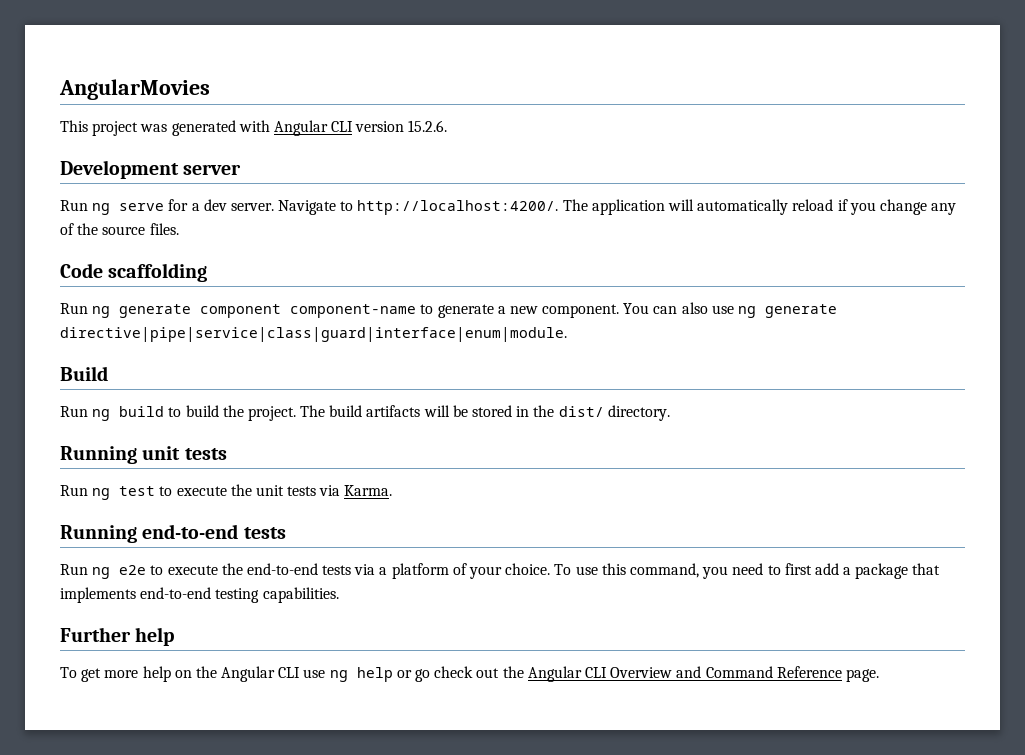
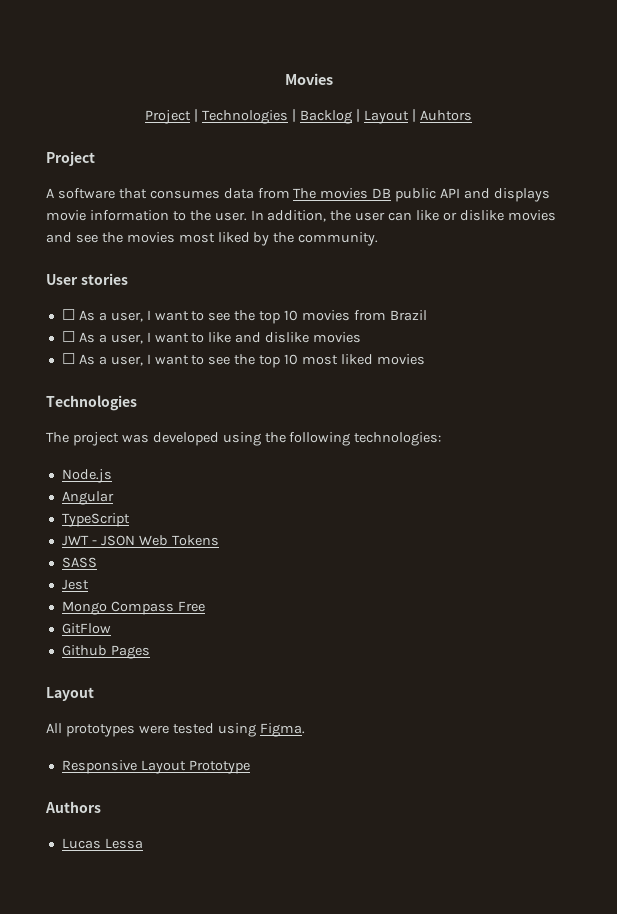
[59,79,210,100] [60,120,448,136] [60,160,242,179] [60,199,957,215] [60,223,179,235] [60,263,208,282] [60,302,838,318] [60,327,567,342] [60,366,108,381] [60,405,670,421] [60,446,227,464] [60,484,393,500] [60,524,286,543] [60,563,941,579] [60,587,339,603] [60,627,175,646] [60,666,879,682] AngularMovies // This project was generated with Angular CLI version 15.2.6. // Development server // Run ng serve for a dev server. Navigate to http://localhost:4200/. The application will automatically reload if you change any of the source files. // Code scaffolding // Run ng generate component component-name to generate a new component. You can also use ng generate directive|pipe|service|class|guard|interface|enum|module. // Build // Run ng build to build the project. The build artifacts will be stored in the dist/ directory. // Running unit tests // Run ng test to execute the unit tests via Karma. // Running end-to-end tests // Run ng e2e to execute the end-to-end tests via a platform of your choice. To use this command, you need to first add a package that implements end-to-end testing capabilities. // Further help // To get more help on the Angular CLI use ng help or go check out the Angular CLI Overview and Command Reference page. -> [284,73,333,85] [145,109,472,124] [46,151,95,166] [46,188,550,202] [46,210,556,222] [46,232,379,246] [46,273,128,285] [61,309,427,324] [61,331,362,344] [61,353,425,368] [46,395,137,411] [46,432,442,446] [61,469,112,483] [61,491,114,505] [61,513,130,527] [61,535,219,546] [61,557,97,568] [61,579,89,590] [61,601,205,615] [61,623,111,634] [61,645,150,659] [46,687,94,701] [46,723,305,737] [61,760,250,774] [45,801,101,813] [61,838,143,849] Movies // Project | Technologies | Backlog | Layout | Auhtors // Project // A software that consumes data from The movies DB public API and displays movie information to the user. In addition, the user can like or dislike movies and see the movies most liked by the community. // User stories // ☐ As a user, I want to see the top 10 movies from Brazil // ☐ As a user, I want to like and dislike movies // ☐ As a user, I want to see the top 10 most liked movies // Technologies // The project was developed using the following technologies: // Node.js // Angular // TypeScript // JWT - JSON Web Tokens // SASS // Jest // Mongo Compass Free // GitFlow // Github Pages // Layout // All prototypes were tested using Figma. // Responsive Layout Prototype // Authors // Lucas Lessa

